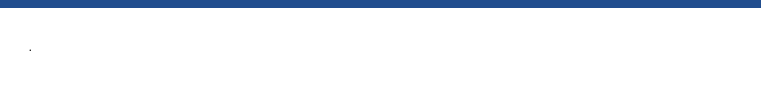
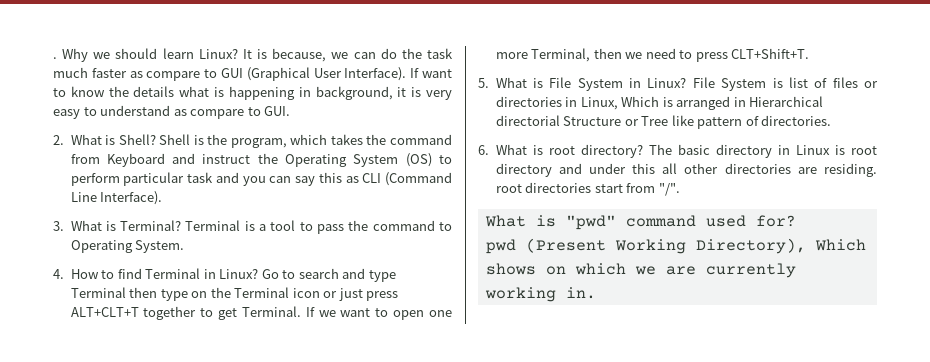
(32, 50) none -> [62,48,453,62] [53,67,453,81] [53,86,452,100] [53,105,291,119] [53,134,453,148] [70,153,452,167] [70,172,452,186] [70,191,163,205] [53,220,452,234] [70,240,185,253] [53,268,396,282] [70,287,399,301] [70,306,453,320] [495,48,810,62] [478,77,878,91] [495,96,824,110] [495,115,832,129] [478,144,877,158] [495,163,877,177] [495,182,680,196] [484,215,796,230] [485,238,866,254] [485,263,796,278] [484,287,596,302] Why we should learn Linux? It is because, we can do the task much faster as compare to GUI (Graphical User Interface). If want to know the details what is happening in background, it is very easy to understand as compare to GUI. // 2. What is Shell? Shell is the program, which takes the command from Keyboard and instruct the Operating System (OS) to perform particular task and you can say this as CLI (Command Line Interface). // 3. What is Terminal? Terminal is a tool to pass the command to Operating System. // 4. How to find Terminal in Linux? Go to search and type Terminal then type on the Terminal icon or just press ALT+CLT+T together to get Terminal. If we want to open one more Terminal, then we need to press CLT+Shift+T. // 5. What is File System in Linux? File System is list of files or directories in Linux, Which is arranged in Hierarchical directorial Structure or Tree like pattern of directories. // 6. What is root directory? The basic directory in Linux is root directory and under this all other directories are residing. root directories start from "/". // What is "pwd" command used for? // pwd (Present Working Directory), Which shows on which we are currently working in.

